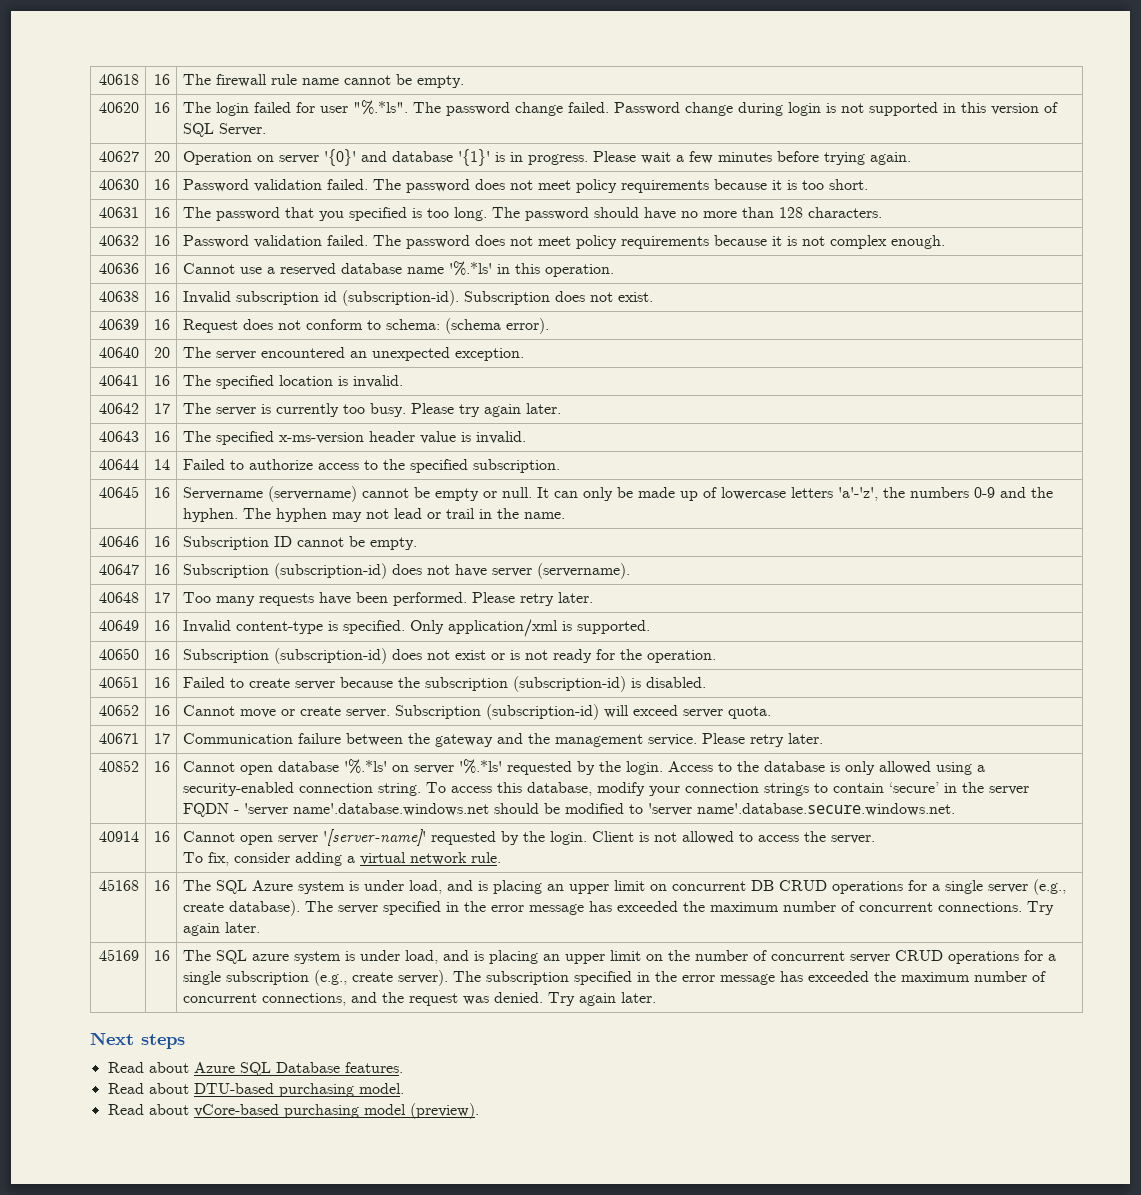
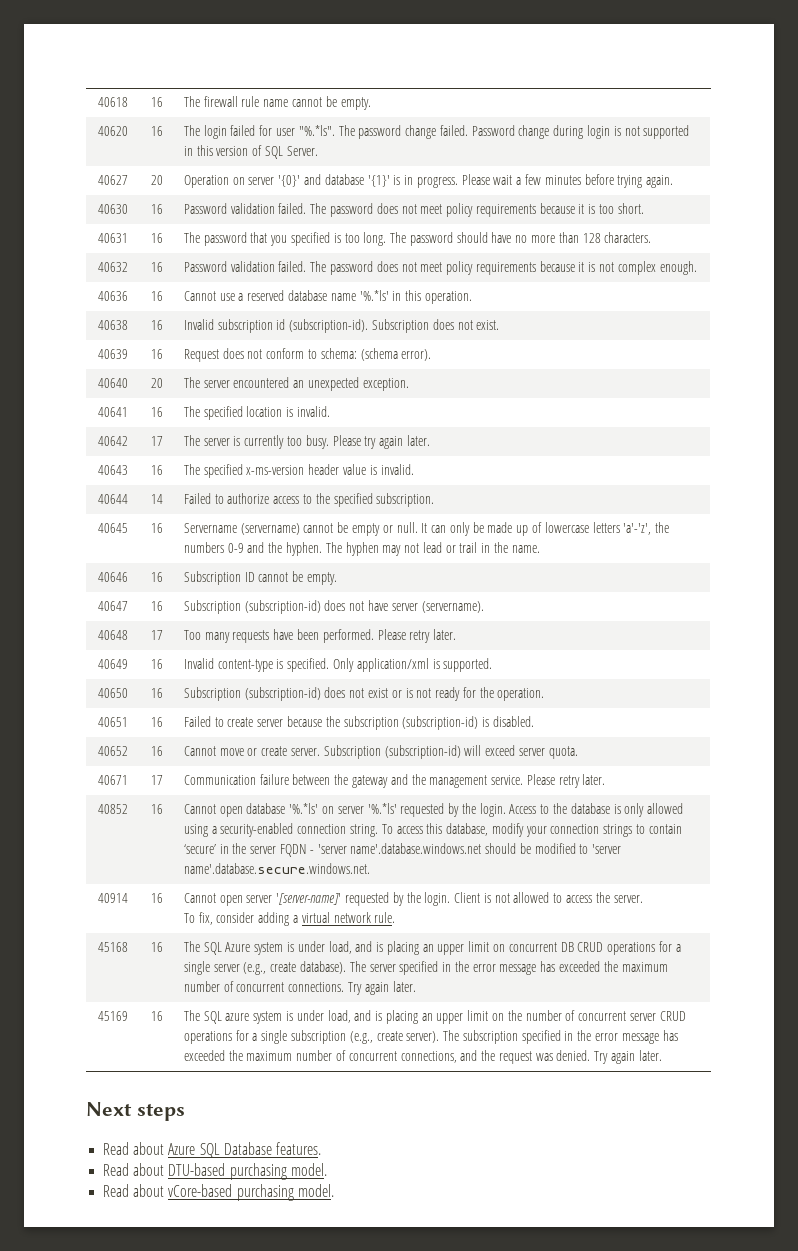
[363,1103,479,1119] model (preview). -> [297,1184,334,1197] model.

